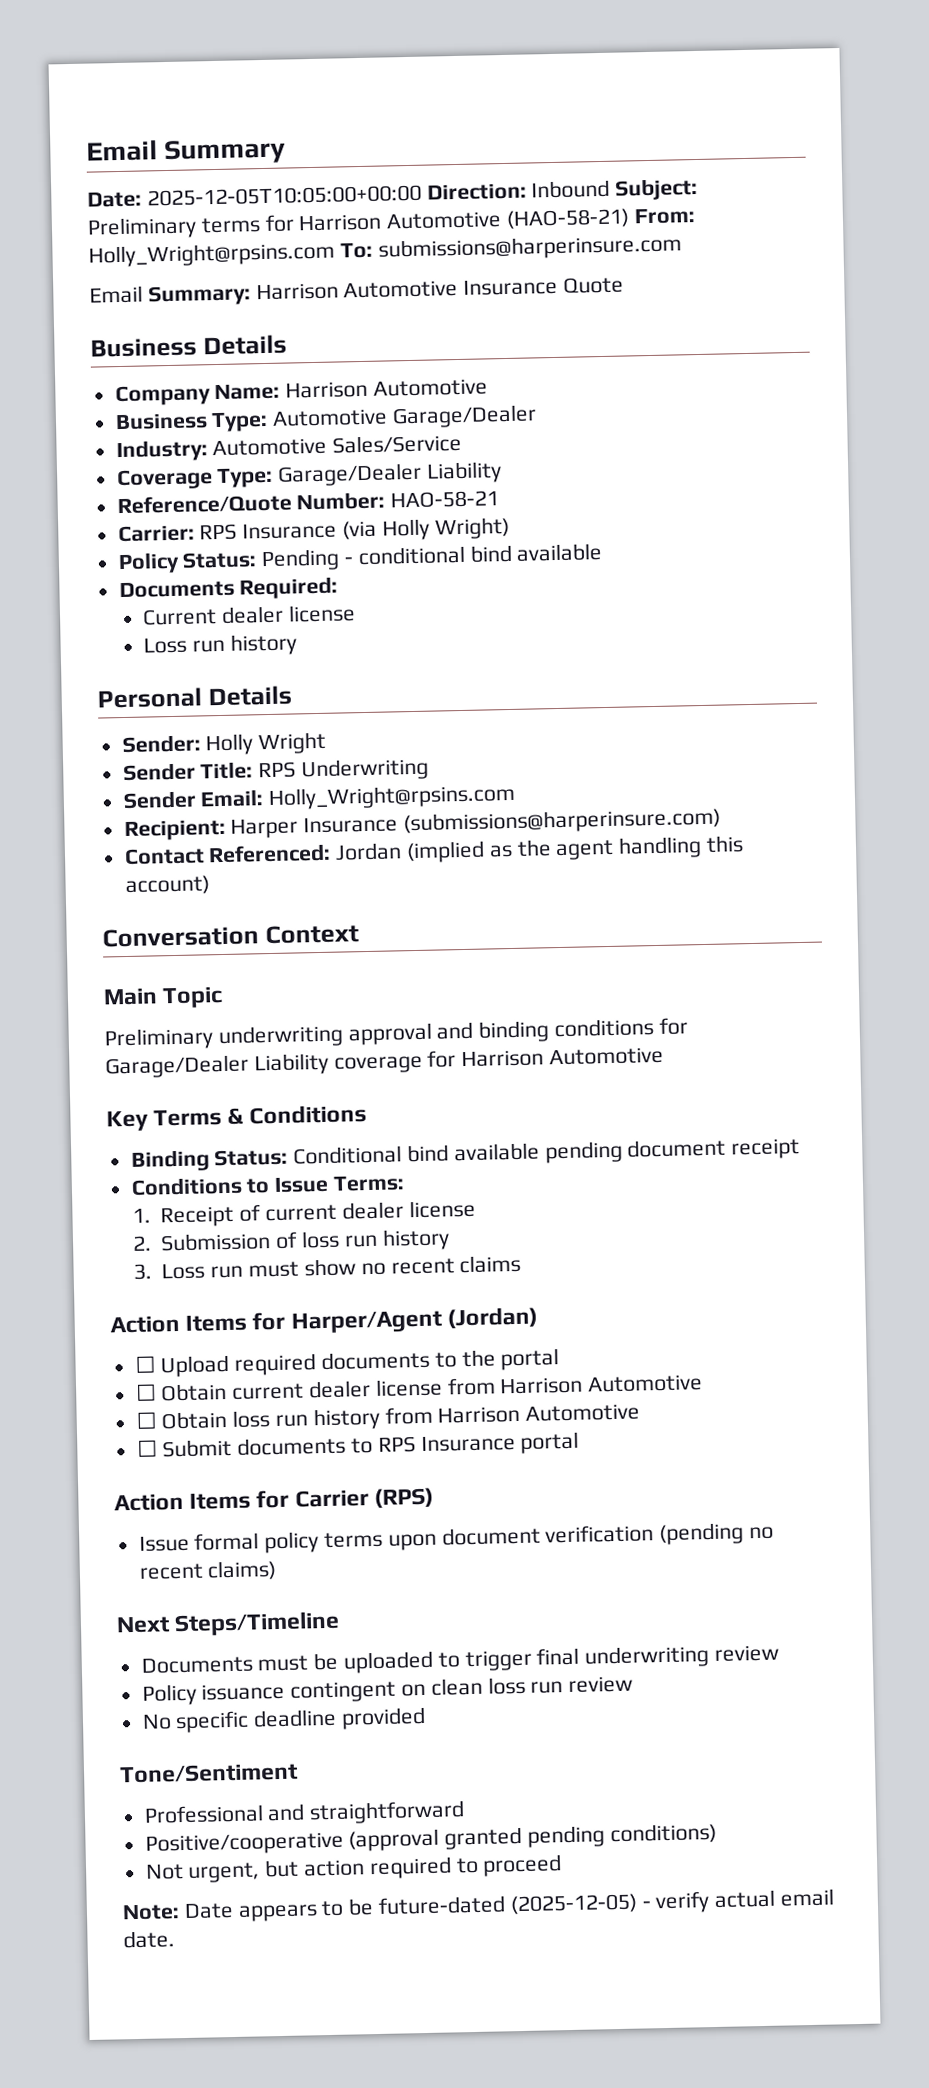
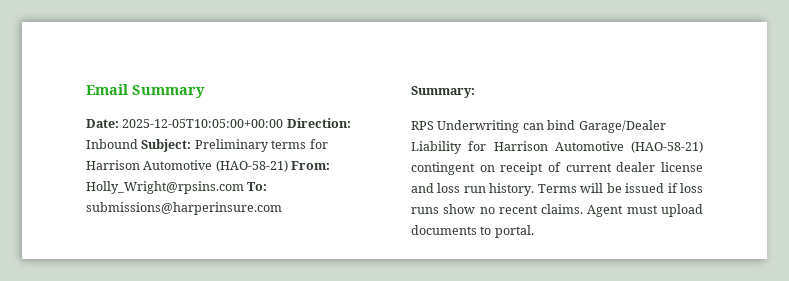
[89,285,143,304] Email -> (282, 208) none
[255,276,625,301] [90,334,287,358] [114,378,489,407] [114,404,538,433] [115,433,463,463] [116,461,503,491] [116,490,500,515] [117,516,510,543] [117,543,603,575] [118,576,339,600] [142,604,356,626] [143,633,297,656] [97,685,292,709] [121,731,327,756] [122,757,430,782] [122,783,517,811] [123,807,722,842] [123,835,745,866] [124,875,210,896] [102,924,359,948] [103,986,224,1009] [104,1017,688,1051] [105,1046,665,1079] [106,1104,367,1132] [130,1138,801,1172] [130,1175,406,1196] [131,1199,476,1228] [131,1228,450,1252] [132,1254,522,1280] [110,1306,538,1335] [134,1348,560,1378] [134,1374,704,1402] [135,1403,641,1431] [136,1431,580,1458] [114,1487,434,1512] [138,1522,775,1554] [138,1560,278,1581] [116,1610,341,1637] [140,1644,780,1674] [141,1675,634,1706] [141,1706,427,1734] [119,1762,298,1784] [143,1800,466,1825] [144,1822,717,1856] [144,1854,563,1883] [122,1888,835,1922] [123,1930,175,1949] Harrison Automotive Insurance Quote // Business Details // Company Name: Harrison Automotive // Business Type: Automotive Garage/Dealer // Industry: Automotive Sales/Service // Coverage Type: Garage/Dealer Liability // Reference/Quote Number: HAO-58-21 // Carrier: RPS Insurance (via Holly Wright) // Policy Status: Pending - conditional bind available // Documents Required: // Current dealer license // Loss run history // Personal Details // Sender: Holly Wright // Sender Title: RPS Underwriting // Sender Email: Holly_Wright@rpsins.com // Recipient: Harper Insurance (submissions@harperinsure.com) // Contact Referenced: Jordan (implied as the agent handling this account) // Conversation Context // Main Topic // Preliminary underwriting approval and binding conditions for Garage/Dealer Liability coverage for Harrison Automotive // Key Terms & Conditions // Binding Status: Conditional bind available pending document receipt // Conditions to Issue Terms: // 1. Receipt of current dealer license // 2. Submission of loss run history // 3. Loss run must show no recent claims // Action Items for Harper/Agent (Jordan) // ☐ Upload required documents to the portal // ☐ Obtain current dealer license from Harrison Automotive // ☐ Obtain loss run history from Harrison Automotive // ☐ Submit documents to RPS Insurance portal // Action Items for Carrier (RPS) // Issue formal policy terms upon document verification (pending no recent claims) // Next Steps/Timeline // Documents must be uploaded to trigger final underwriting review // Policy issuance contingent on clean loss run review // No specific deadline provided // Tone/Sentiment // Professional and straightforward // Positive/cooperative (approval granted pending conditions) // Not urgent, but action required to proceed // Note: Date appears to be future-dated (2025-12-05) - verify actual email date. -> [411,120,666,133] [411,141,703,154] [411,162,703,175] [411,183,703,196] [411,204,703,217] [411,225,534,238] // RPS Underwriting can bind Garage/Dealer Liability for Harrison Automotive (HAO-58-21) contingent on receipt of current dealer license and loss run history. Terms will be issued if loss runs show no recent claims. Agent must upload documents to portal.

